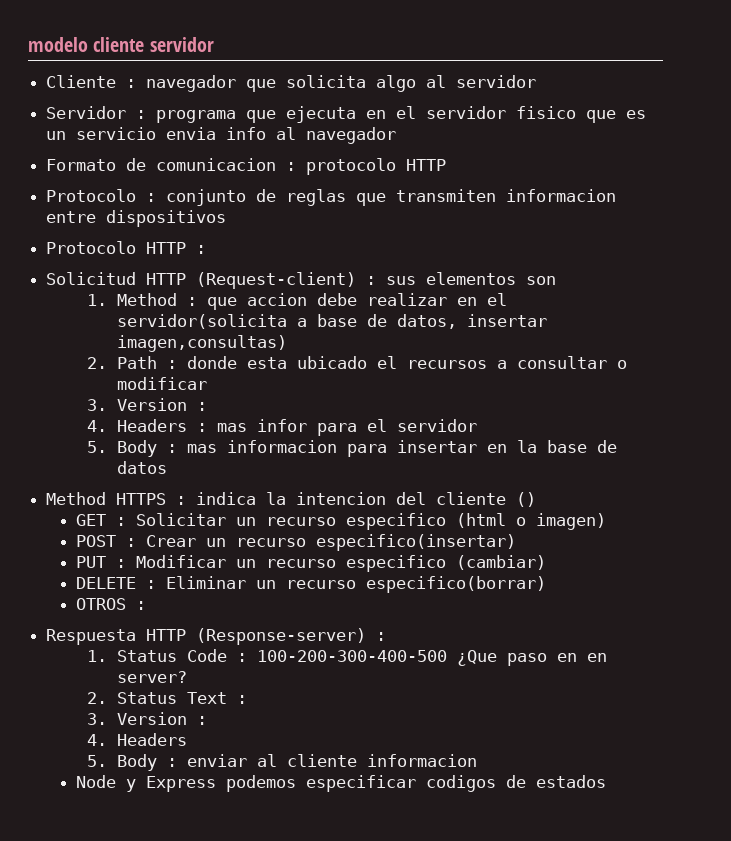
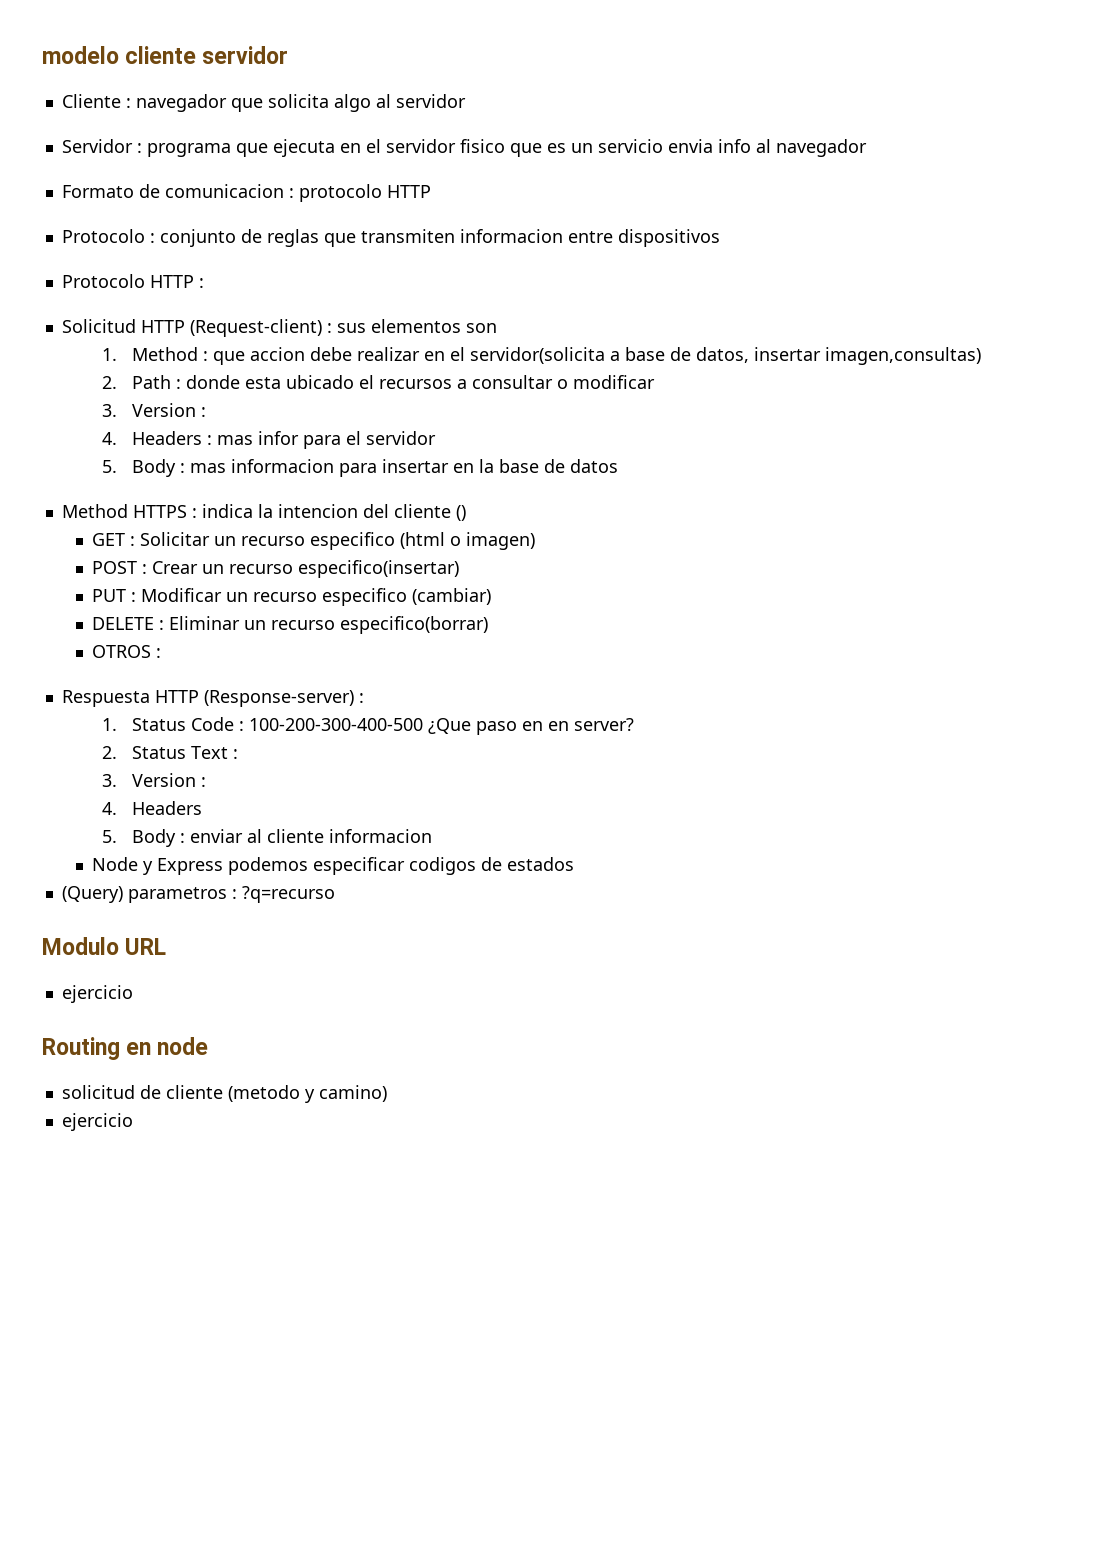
(606, 781) none -> [61,886,335,903] [42,937,167,955] [61,985,133,1003] [42,1037,209,1060] [61,1085,387,1103] [61,1113,133,1131] // (Query) parametros : ?q=recurso // Modulo URL // ejercicio // Routing en node // solicitud de cliente (metodo y camino) // ejercicio

